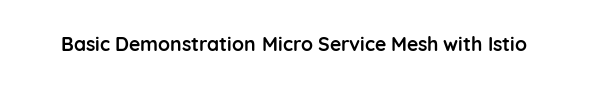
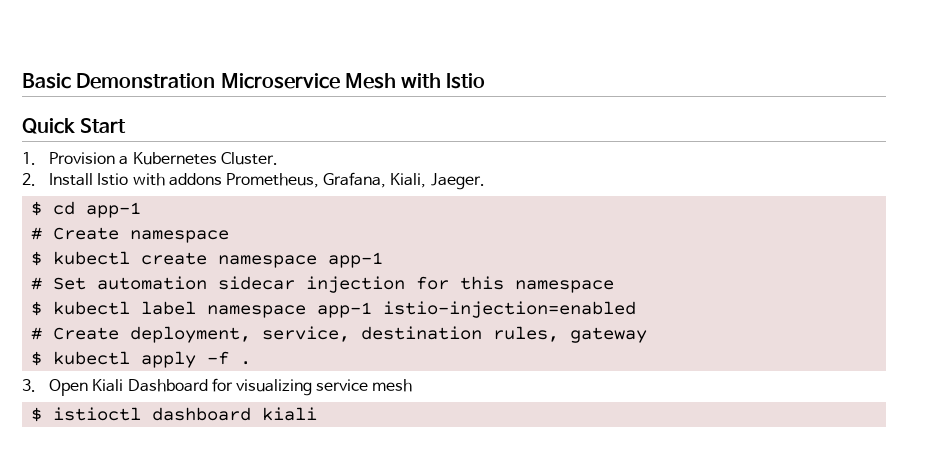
[261,36,386,51] Micro Service -> [220,73,340,89] Microservice
(527, 43) none -> [22,118,127,134] [22,152,278,165] [22,172,485,190] [31,201,142,218] [31,227,230,243] [31,251,384,268] [31,276,615,293] [31,301,637,318] [31,326,648,343] [31,351,252,368] [22,378,413,396] [31,407,318,422] // Quick Start // 1. Provision a Kubernetes Cluster. // 2. Install Istio with addons Prometheus, Grafana, Kiali, Jaeger. // $ cd app-1 // # Create namespace // $ kubectl create namespace app-1 // # Set automation sidecar injection for this namespace // $ kubectl label namespace app-1 istio-injection=enabled // # Create deployment, service, destination rules, gateway // $ kubectl apply -f . // 3. Open Kiali Dashboard for visualizing service mesh // $ istioctl dashboard kiali

